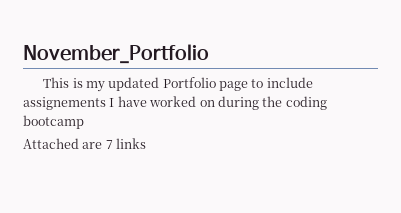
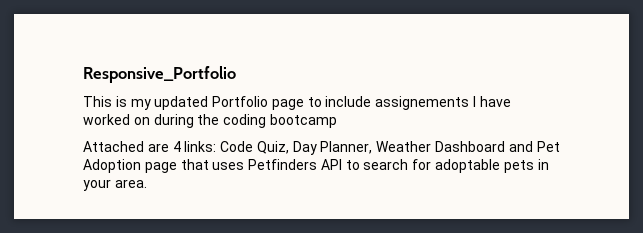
[23,44,209,64] November_Portfolio -> [83,66,236,83] Responsive_Portfolio
[105,138,147,149] 7 links -> [172,141,560,155] [83,159,549,173] [83,179,147,191] 4 links: Code Quiz, Day Planner, Weather Dashboard and Pet Adoption page that uses Petfinders API to search for adoptable pets in your area.

